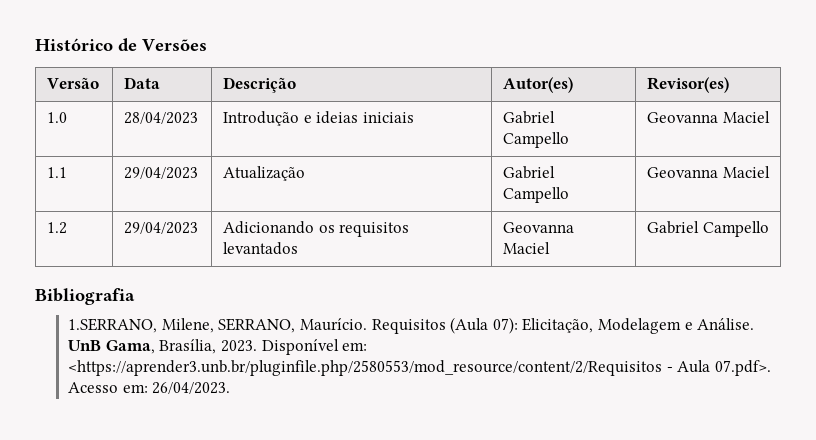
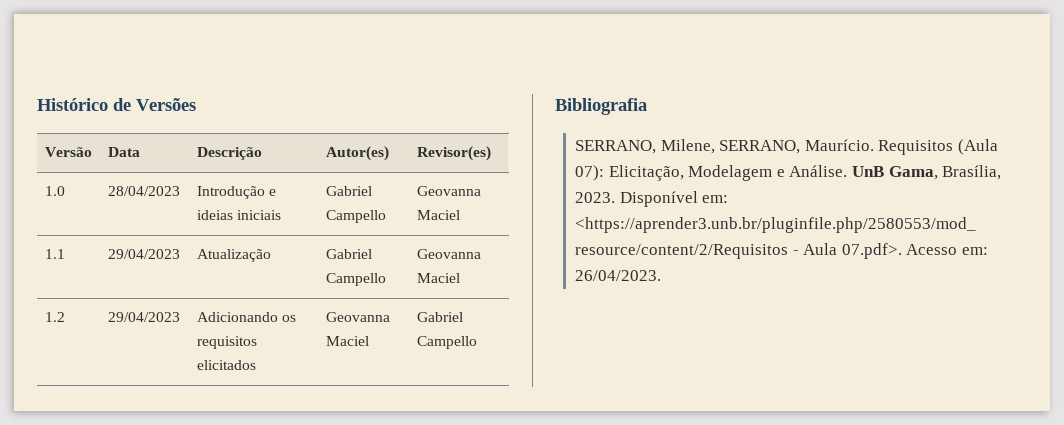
[223,242,299,255] levantados -> [196,360,256,370] elicitados
[68,318,158,333] 1.SERRANO, -> [574,140,656,154] SERRANO,

